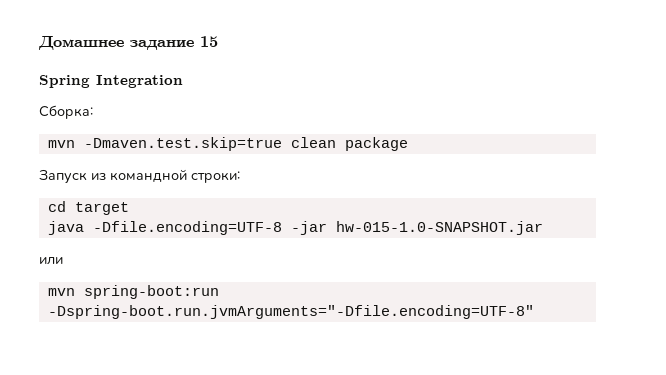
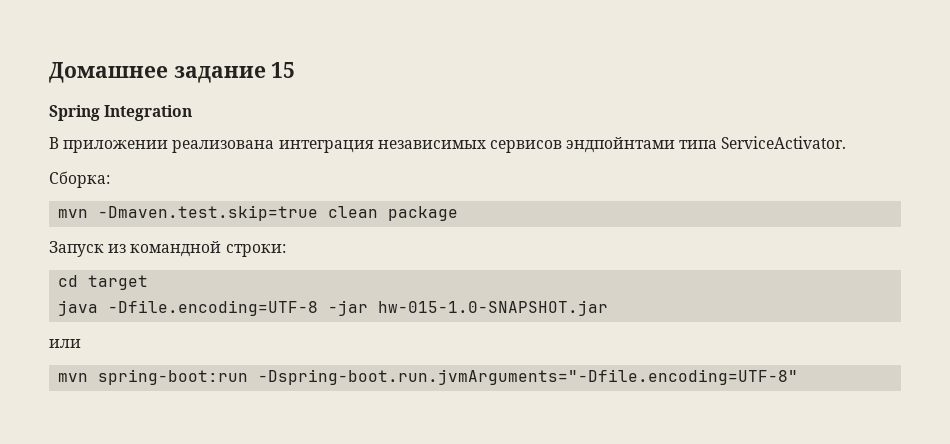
(183, 81) none -> [49,136,847,153] // В приложении реализована интеграция независимых сервисов эндпойнтами типа ServiceActivator.

